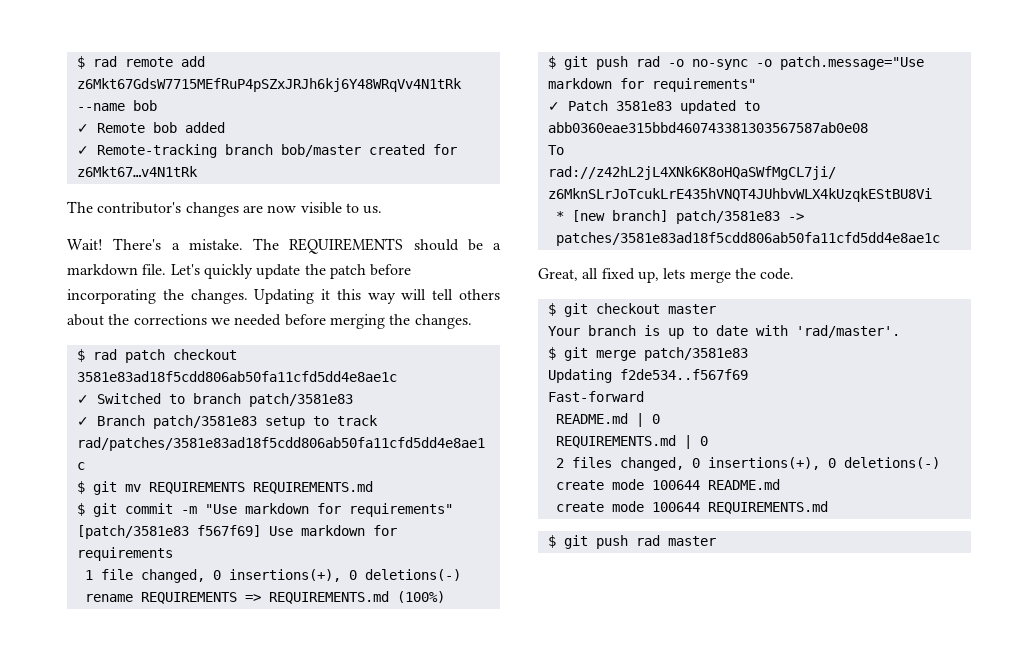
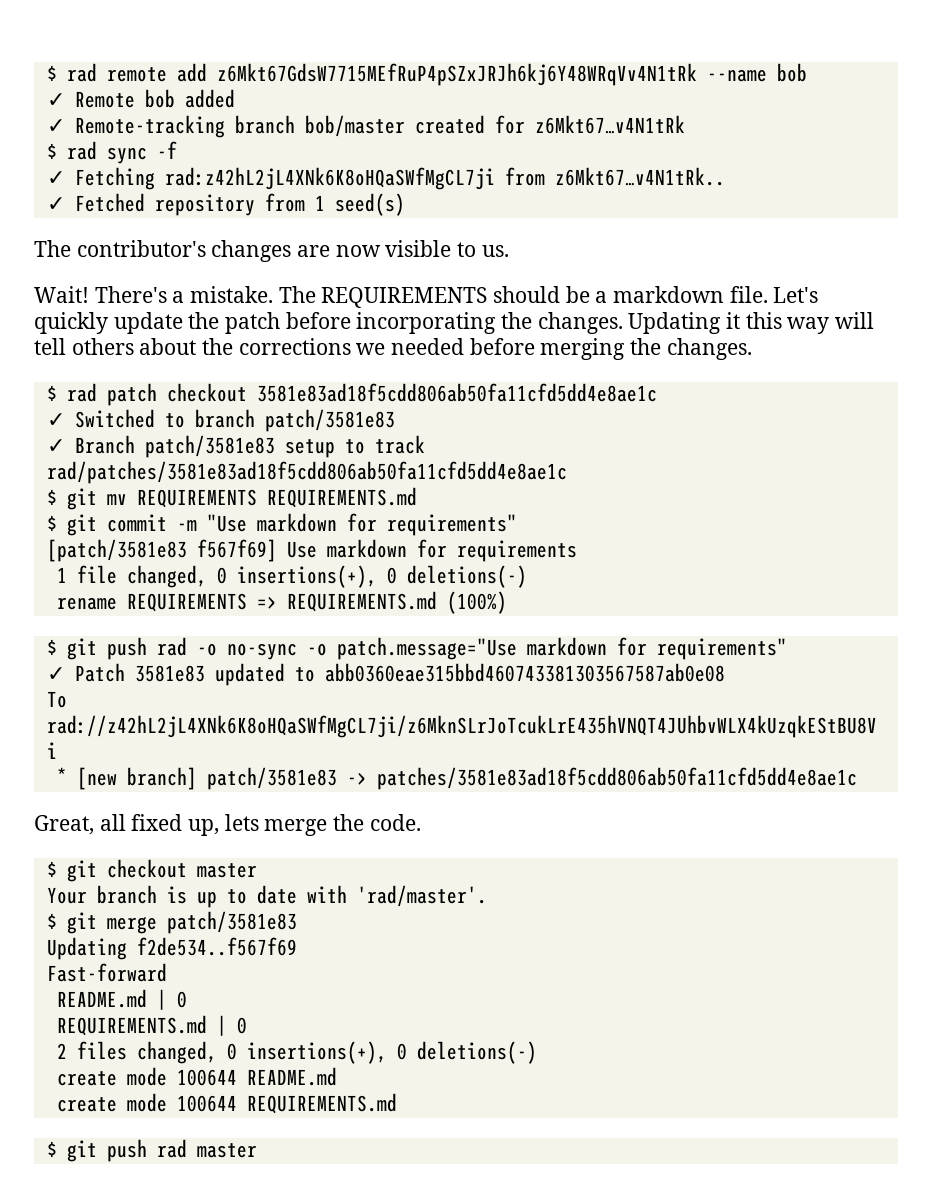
(198, 171) none -> [46,141,177,164] [46,167,725,190] [46,193,405,216] // $ rad sync -f // ✓ Fetching rad:z42hL2jL4XNk6K8oHQaSWfMgCL7ji from z6Mkt67…v4N1tRk.. // ✓ Fetched repository from 1 seed(s)

